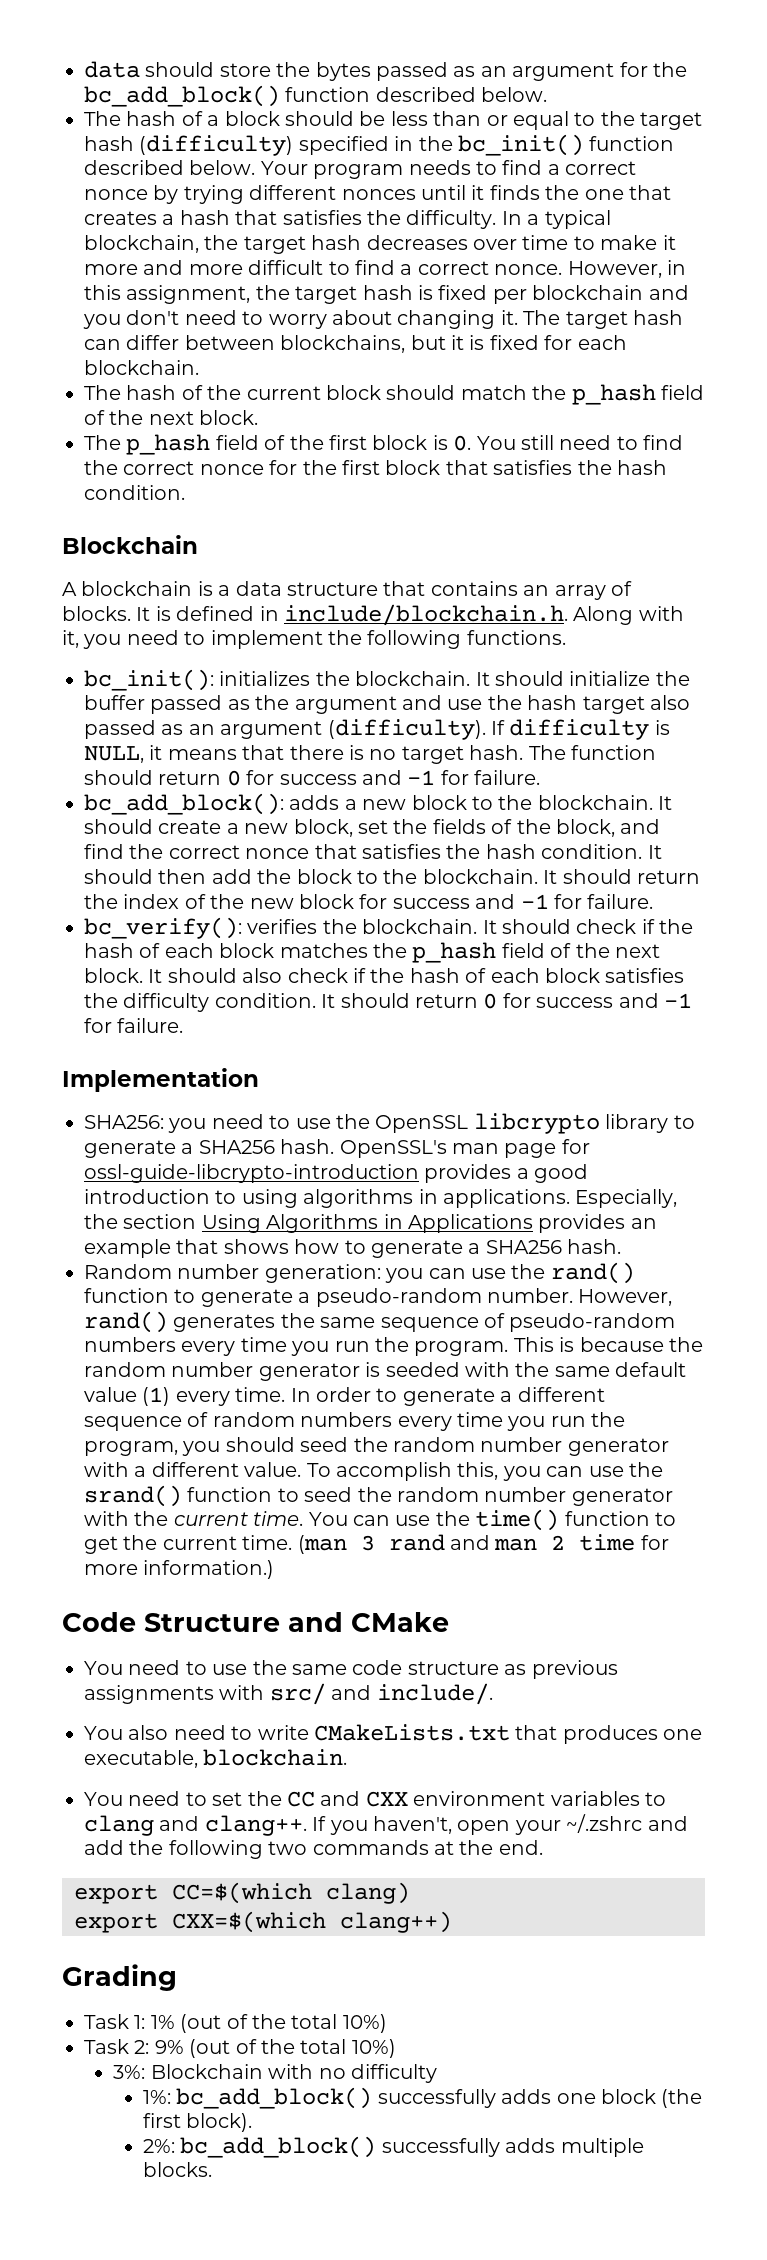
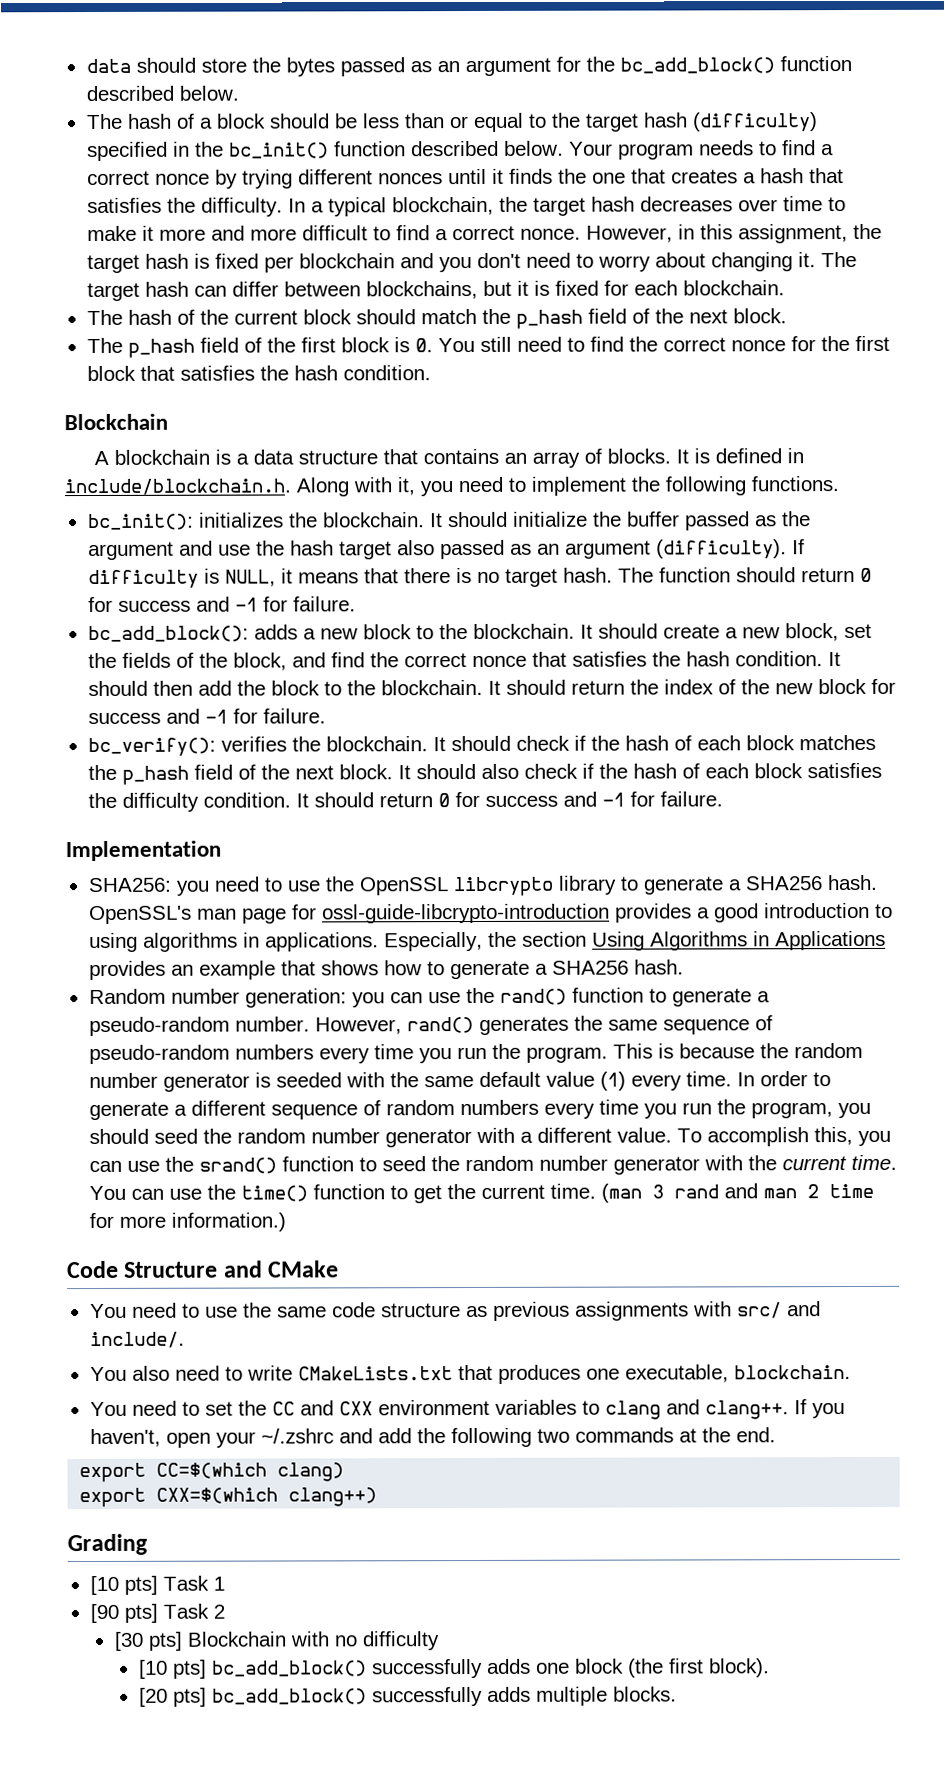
[84,2014,387,2033] [84,2039,396,2058] [113,2065,146,2079] Task 1: 1% (out of the total 10%) // Task 2: 9% (out of the total 10%) // 3%: -> [89,1575,225,1596] [89,1603,225,1624] [113,1631,183,1651] [10 pts] Task 1 // [90 pts] Task 2 // [30 pts]
[142,2090,171,2104] 1%: -> [138,1659,207,1679] [10 pts]
[142,2139,175,2153] 2%: -> [138,1687,207,1707] [20 pts]

